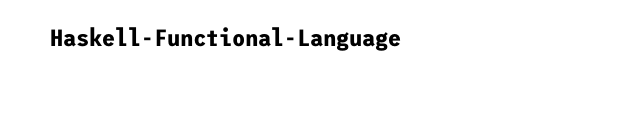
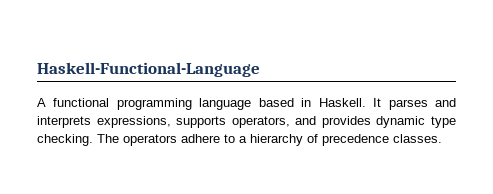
(401, 39) none -> [37,98,457,110] [37,116,456,128] [37,134,442,146] // A functional programming language based in Haskell. It parses and interprets expressions, supports operators, and provides dynamic type checking. The operators adhere to a hierarchy of precedence classes.

